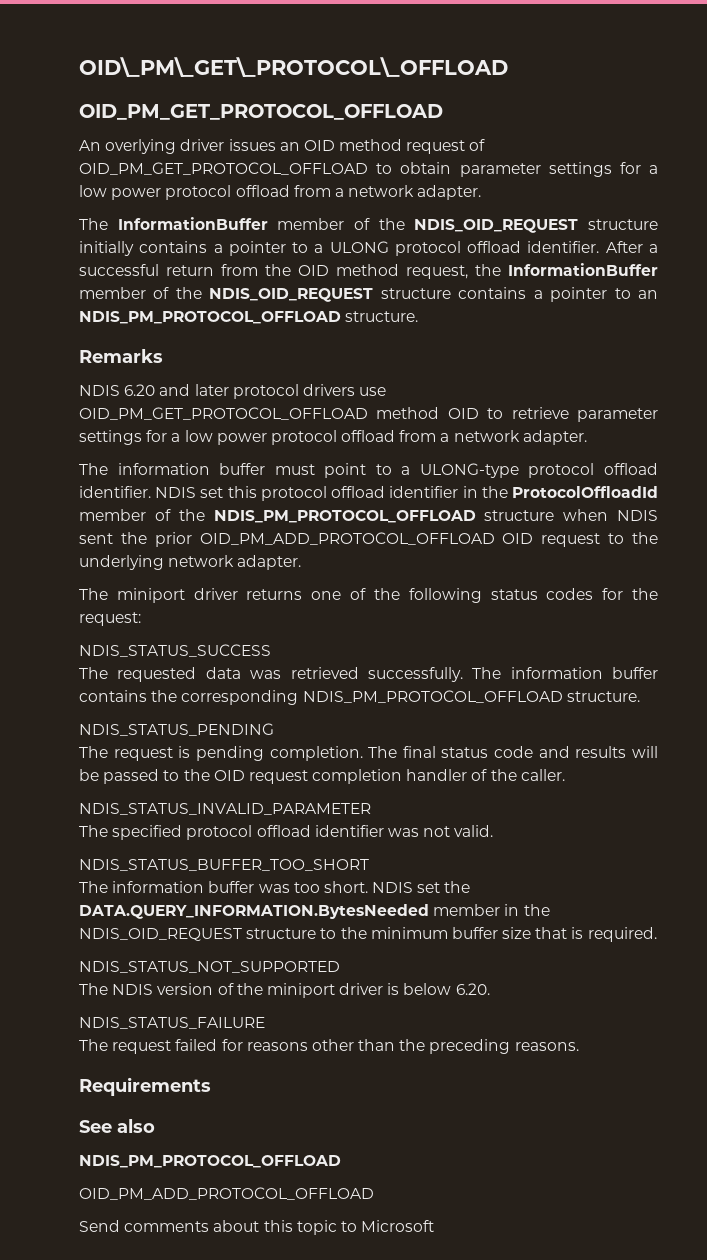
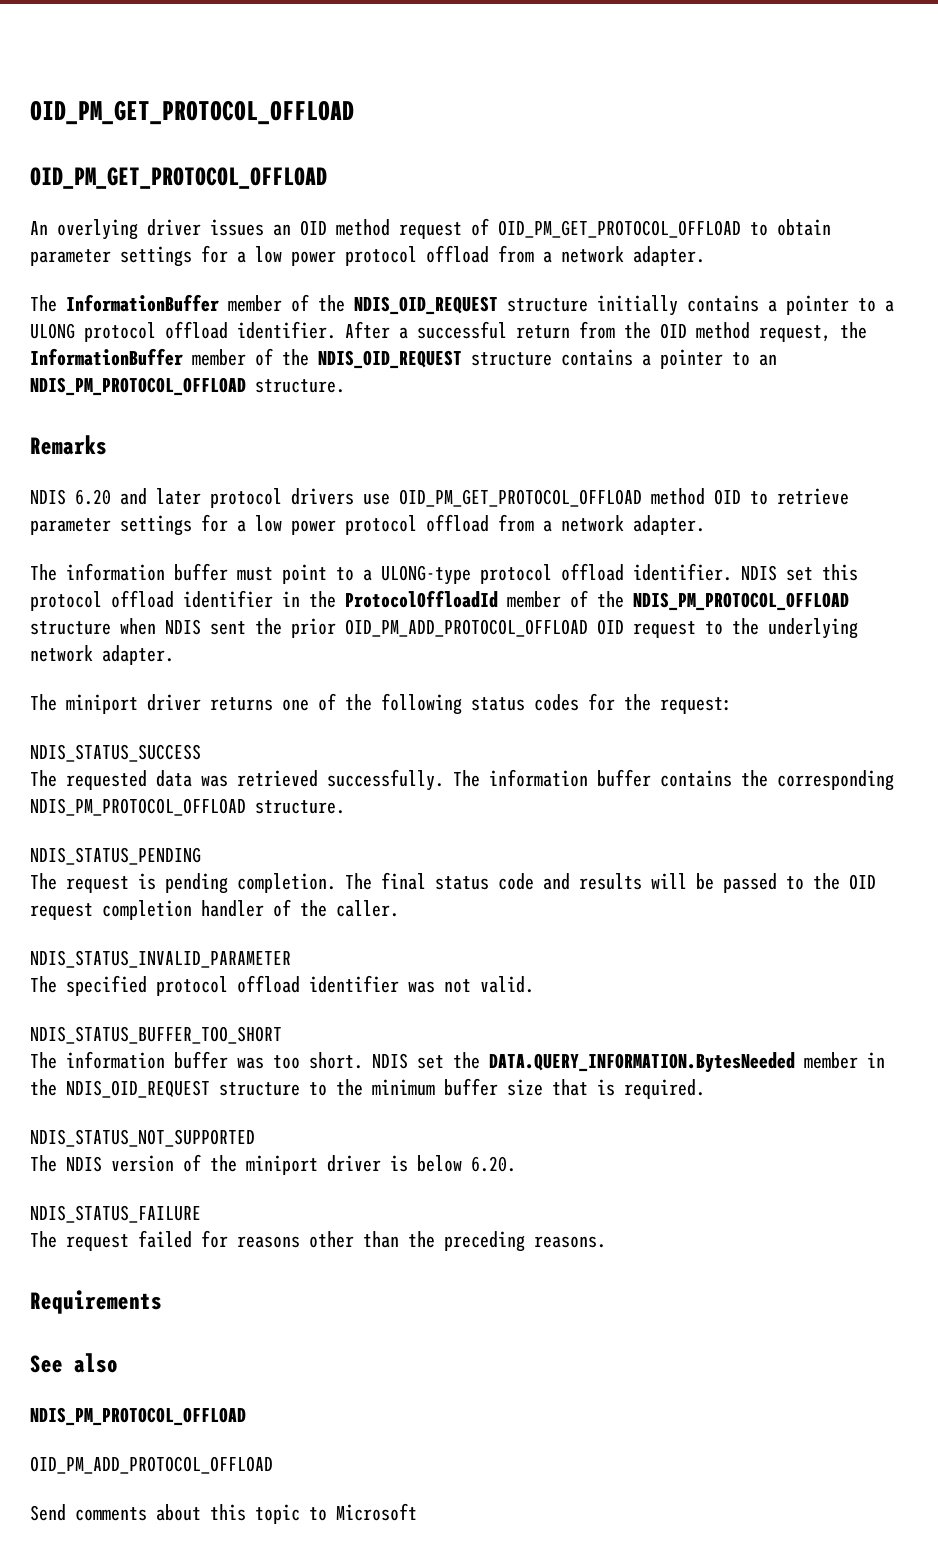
[79,57,508,77] OID\_PM\_GET\_PROTOCOL\_OFFLOAD -> [30,100,354,125] OID_PM_GET_PROTOCOL_OFFLOAD

